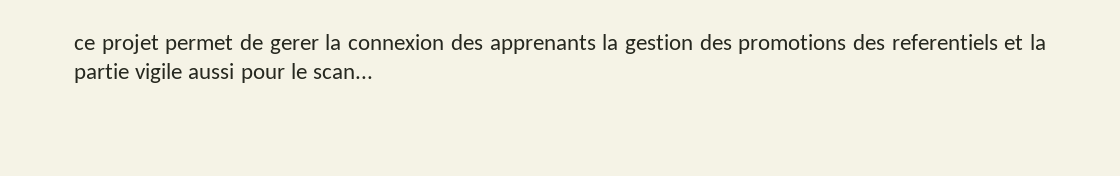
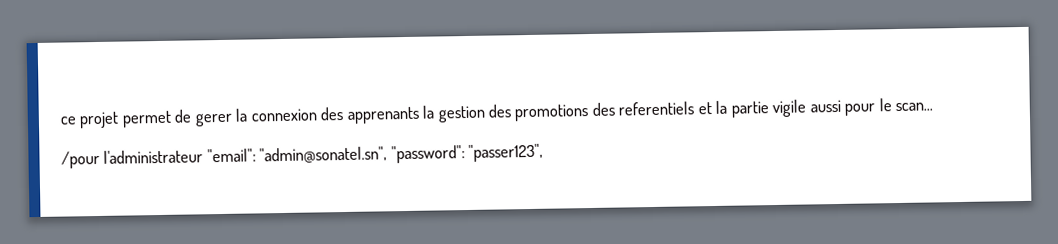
(374, 73) none -> [61,143,544,169] // /pour l'administrateur "email": "admin@sonatel.sn", "password": "passer123",

